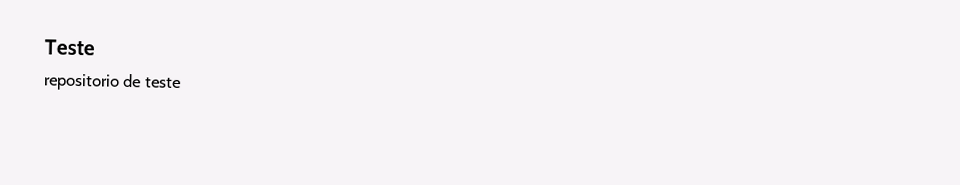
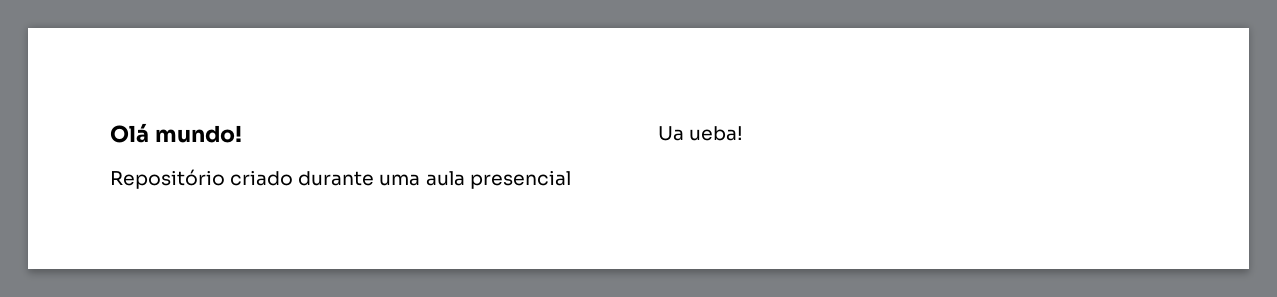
[44,39,95,56] [43,73,181,91] Teste // repositorio de teste -> [110,123,242,143] [110,169,571,189] [658,126,744,141] Olá mundo! // Repositório criado durante uma aula presencial // Ua ueba!

